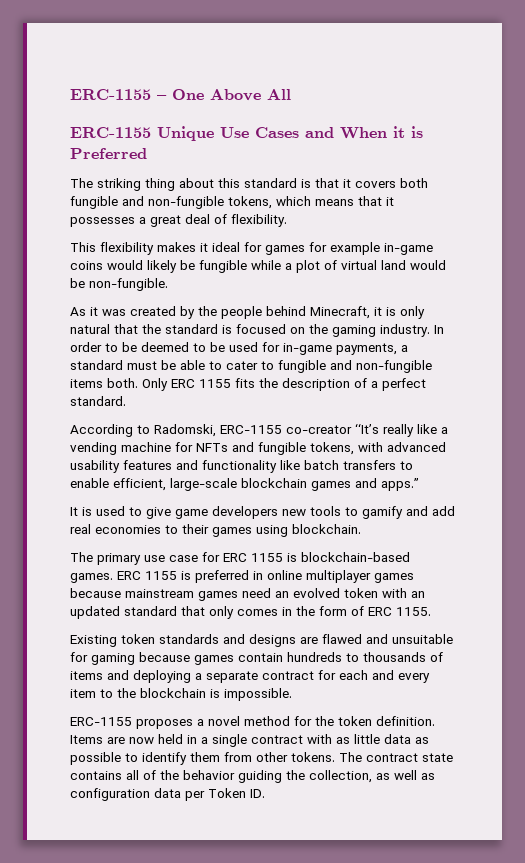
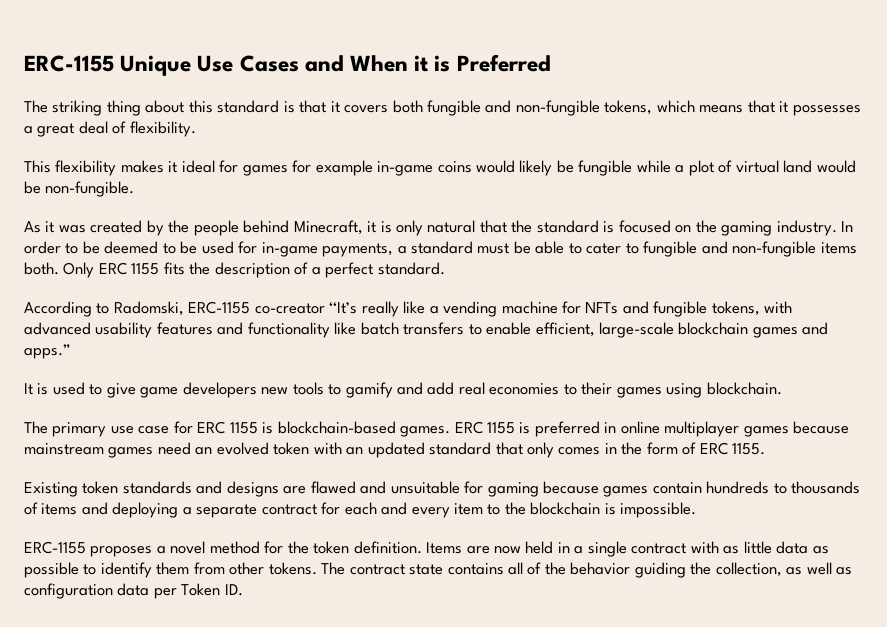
[70,89,291,101] [70,127,151,138] ERC-1155 – One Above All // ERC-1155 -> [24,55,114,72] ERC-1155

